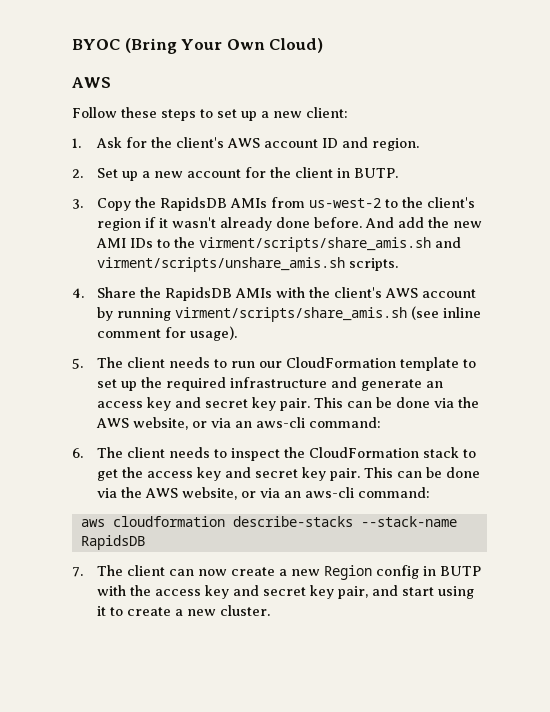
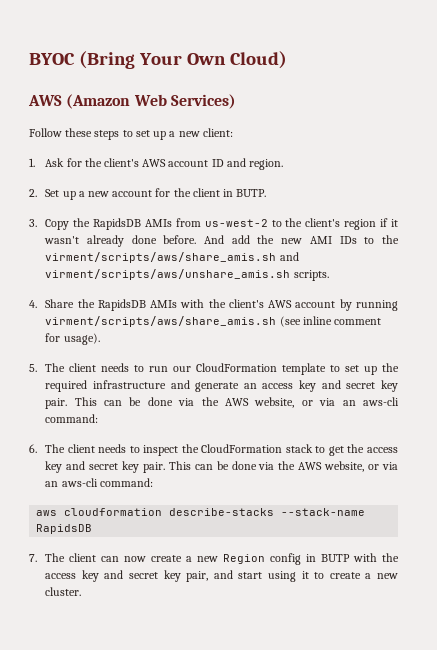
(111, 82) none -> [66,94,236,109] (Amazon Web Services)
[199,237,462,252] [97,257,346,272] virment/scripts/share_amis.sh and virment/scripts/unshare_amis.sh -> [45,252,299,263] [45,269,291,280] virment/scripts/aws/share_amis.sh and virment/scripts/aws/unshare_amis.sh
[175,307,408,322] virment/scripts/share_amis.sh -> [45,316,277,327] virment/scripts/aws/share_amis.sh

